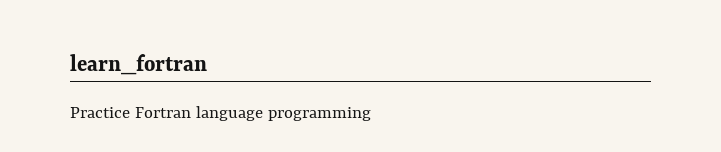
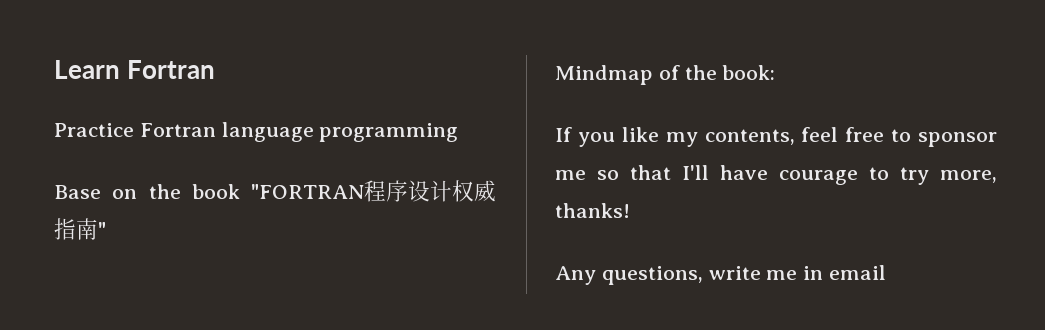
[70,54,207,75] learn_fortran -> [54,60,216,79] Learn Fortran
(371, 114) none -> [54,180,496,202] [54,218,106,240] [555,65,776,85] [555,127,997,147] [555,165,997,185] [555,203,630,218] [555,265,887,285] // Base on the book "FORTRAN程序设计权威指南" // Mindmap of the book: // If you like my contents, feel free to sponsor me so that I'll have courage to try more, thanks! // Any questions, write me in email

